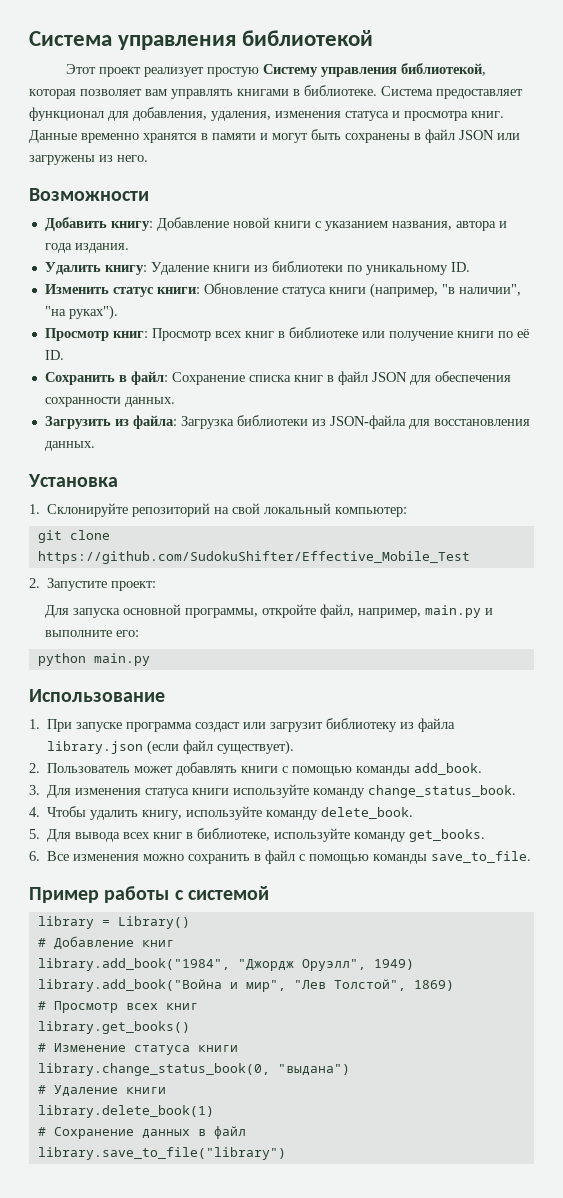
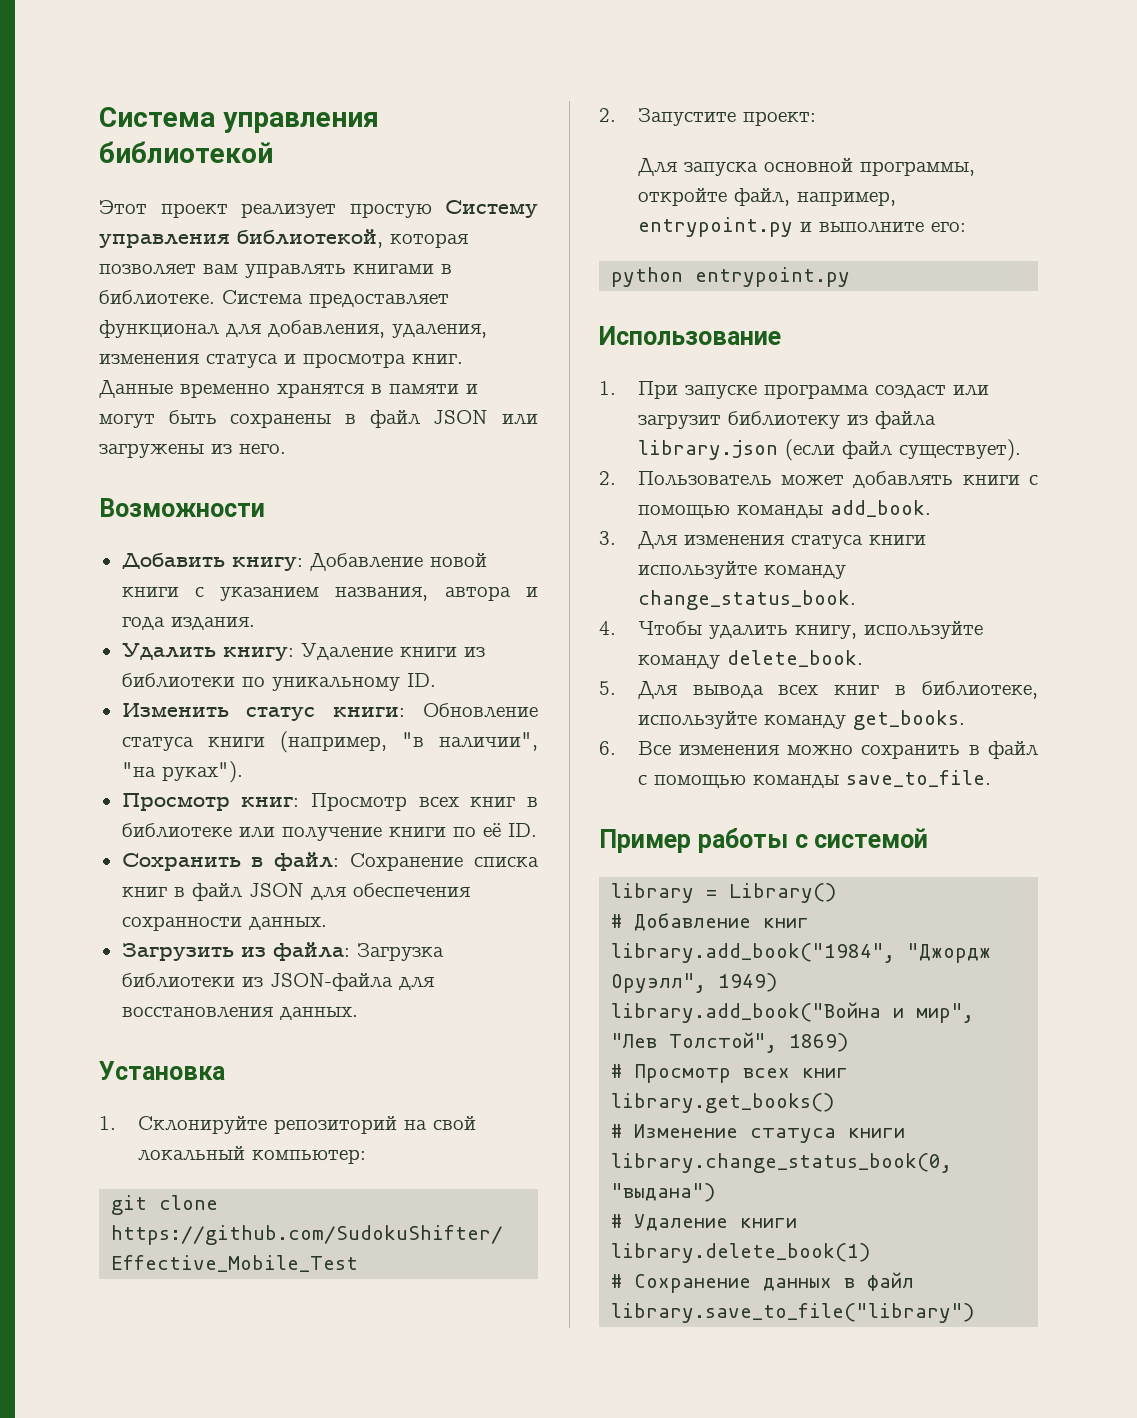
[425,605,482,618] main.py -> [637,217,793,237] entrypoint.py
[93,653,150,666] main.py -> [695,267,851,287] entrypoint.py

